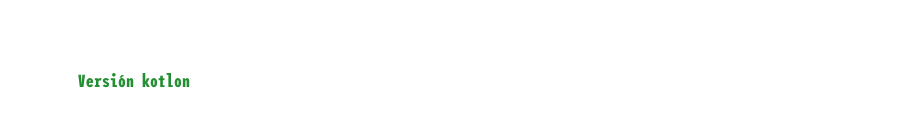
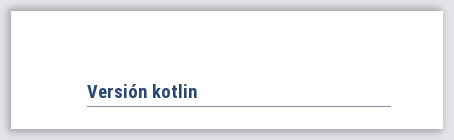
[142,73,190,88] kotlon -> [151,84,197,98] kotlin

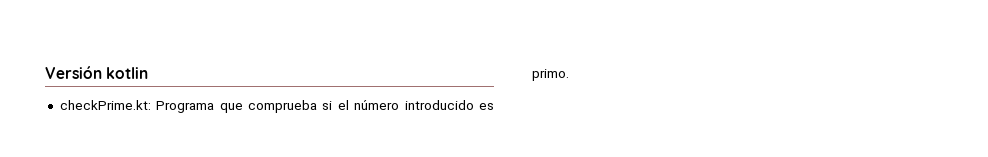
(197, 91) none -> [59,100,495,113] [531,69,569,81] // checkPrime.kt: Programa que comprueba si el número introducido es primo.

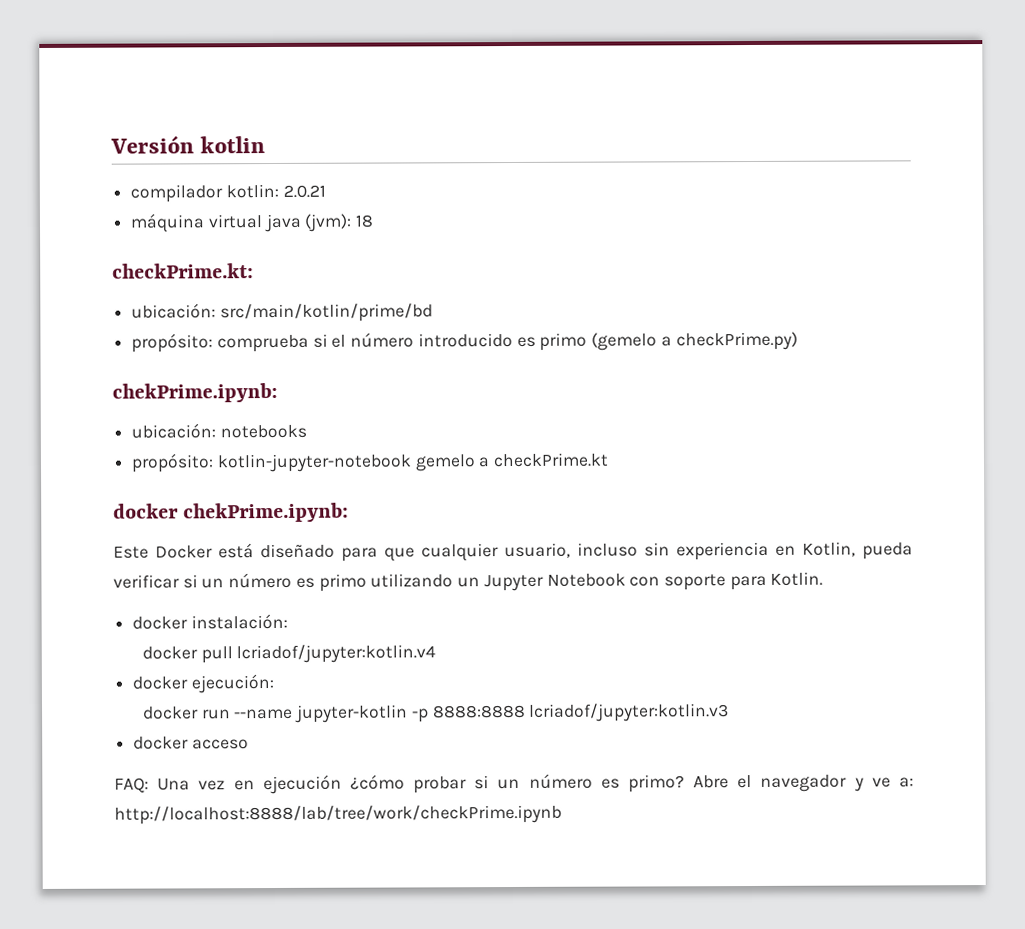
[59,100,243,113] checkPrime.kt: Programa que -> [130,183,326,203] [130,213,375,233] [112,263,254,279] [131,303,433,323] [131,333,214,353] compilador kotlin: 2.0.21 // máquina virtual java (jvm): 18 // checkPrime.kt: // ubicación: src/main/kotlin/prime/bd // propósito:
[531,69,569,81] primo. -> [539,331,798,351] [112,382,278,403] [131,423,307,439] [131,452,610,473] [113,502,350,523] [113,541,913,562] [113,571,824,592] [132,613,288,630] [141,644,437,664] [132,674,274,694] [142,703,730,723] [133,736,249,750] [114,773,914,795] [114,804,562,825] primo (gemelo a checkPrime.py) // chekPrime.ipynb: // ubicación: notebooks // propósito: kotlin-jupyter-notebook gemelo a checkPrime.kt // docker chekPrime.ipynb: // Este Docker está diseñado para que cualquier usuario, incluso sin experiencia en Kotlin, pueda verificar si un número es primo utilizando un Jupyter Notebook con soporte para Kotlin. // docker instalación: // docker pull lcriadof/jupyter:kotlin.v4 // docker ejecución: // docker run --name jupyter-kotlin -p 8888:8888 lcriadof/jupyter:kotlin.v3 // docker acceso // FAQ: Una vez en ejecución ¿cómo probar si un número es primo? Abre el navegador y ve a: http://localhost:8888/lab/tree/work/checkPrime.ipynb

